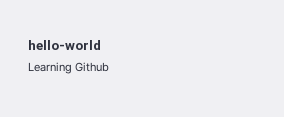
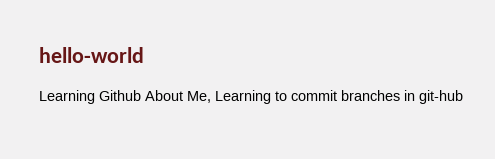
(110, 67) none -> [145,90,463,104] About Me, Learning to commit branches in git-hub

